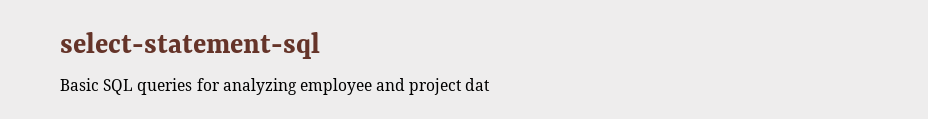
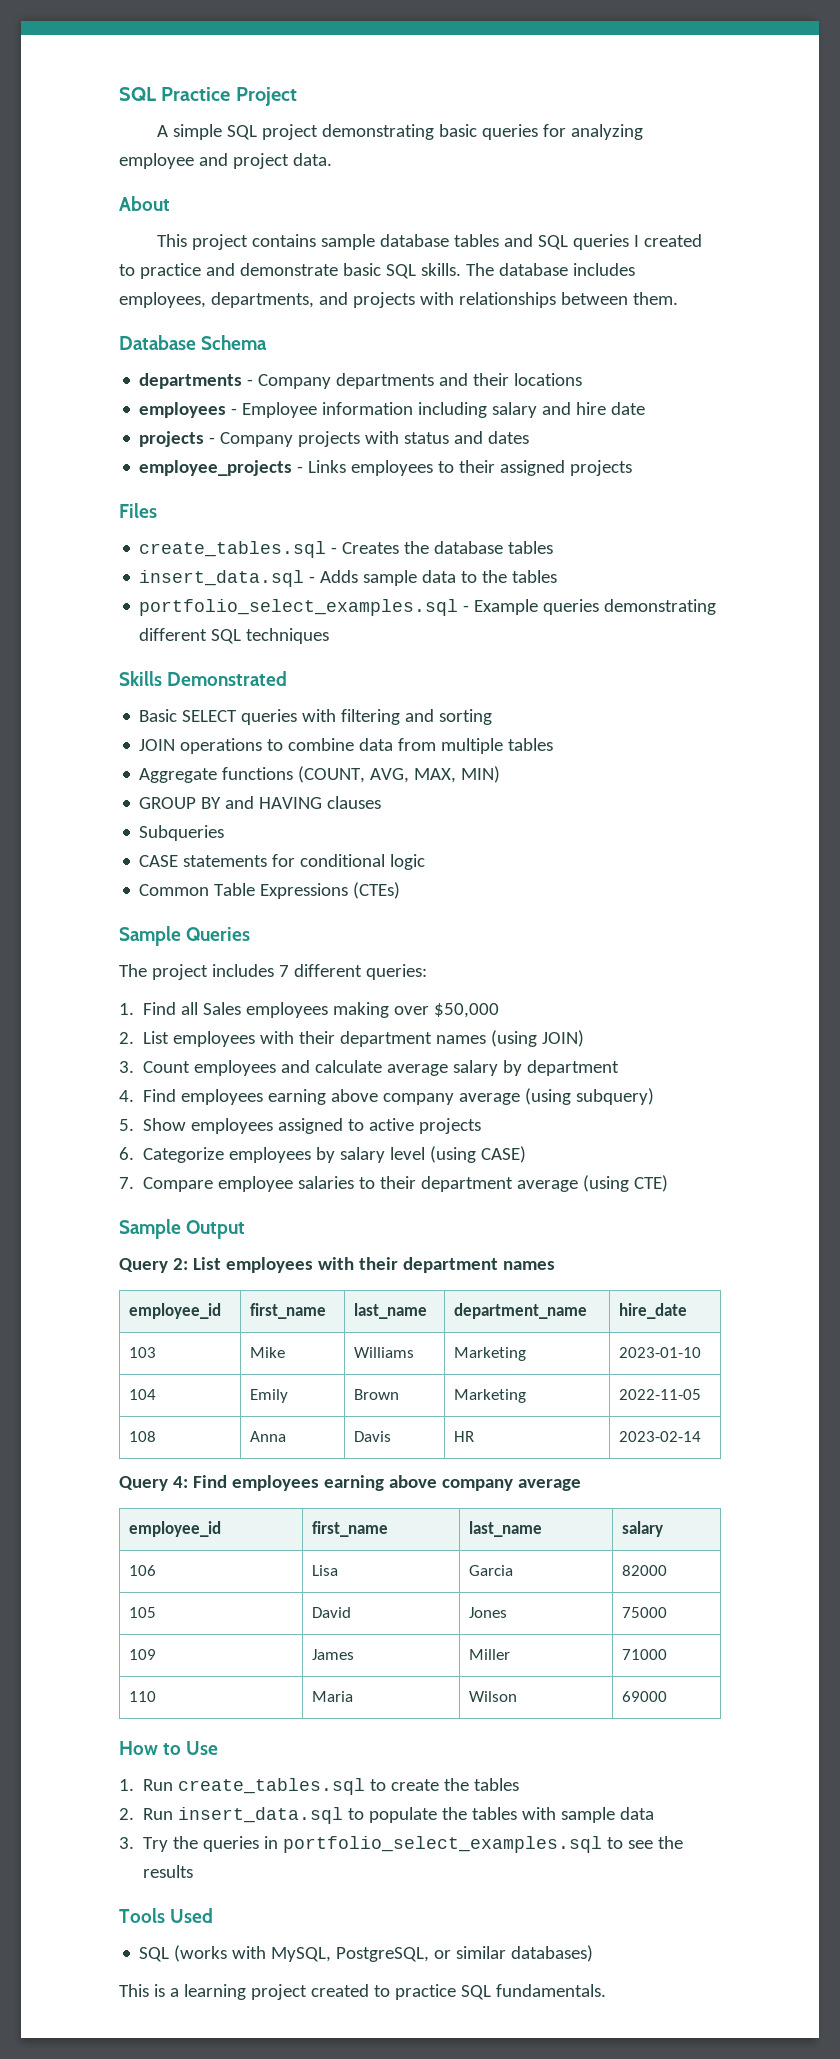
[60,32,320,59] [60,78,134,95] select-statement-sql // Basic SQL -> [119,87,297,106] [157,124,478,140] SQL Practice Project // A simple SQL project demonstrating basic
[465,78,491,91] dat -> [292,153,332,166] [119,196,170,211] [157,234,703,250] [119,263,635,279] [119,292,678,308] [119,335,268,350] [139,373,583,389] [139,402,646,418] [139,431,530,447] [139,460,633,476] [119,503,157,518] [139,541,554,558] [139,570,558,587] [139,599,717,616] [139,628,330,644] [119,671,288,686] [139,709,493,725] [139,738,554,754] [139,766,501,783] [139,796,382,809] [139,825,225,841] [139,854,426,870] [139,882,401,899] [119,926,251,946] [119,964,427,980] [119,1002,500,1018] [119,1030,585,1047] [119,1060,620,1076] [119,1088,655,1105] [119,1118,482,1134] [119,1146,527,1163] [119,1175,669,1192] [119,1219,246,1239] [119,1257,555,1273] [129,1303,222,1319] [250,1303,327,1319] [354,1303,428,1319] [454,1303,588,1319] [619,1303,688,1319] [129,1347,157,1358] [250,1347,286,1358] [354,1347,415,1358] [454,1347,527,1361] [619,1347,702,1358] [129,1389,157,1400] [250,1389,289,1403] [354,1389,400,1400] [454,1389,527,1403] [619,1389,702,1400] [129,1431,157,1442] [250,1431,287,1442] [354,1431,392,1442] [454,1431,475,1442] [619,1431,702,1442] [119,1475,581,1491] [129,1521,222,1537] [312,1521,389,1537] [469,1521,543,1537] [622,1521,664,1537] [129,1565,157,1576] [312,1565,339,1576] [469,1565,514,1576] [622,1565,668,1576] [129,1607,157,1618] [312,1607,352,1618] [469,1607,508,1618] [622,1607,668,1618] [129,1649,157,1660] [312,1649,355,1660] [469,1649,511,1660] [622,1649,668,1660] [129,1691,157,1702] [312,1691,354,1702] [469,1691,518,1702] [622,1691,668,1702] [119,1741,219,1755] [119,1778,520,1795] [119,1807,655,1824] [119,1836,684,1853] [143,1865,194,1878] [119,1908,214,1923] [139,1945,594,1962] [119,1984,606,2000] data. // About // This project contains sample database tables and SQL queries I created to practice and demonstrate basic SQL skills. The database includes employees, departments, and projects with relationships between them. // Database Schema // departments - Company departments and their locations // employees - Employee information including salary and hire date // projects - Company projects with status and dates // employee_projects - Links employees to their assigned projects // Files // create_tables.sql - Creates the database tables // insert_data.sql - Adds sample data to the tables // portfolio_select_examples.sql - Example queries demonstrating different SQL techniques // Skills Demonstrated // Basic SELECT queries with filtering and sorting // JOIN operations to combine data from multiple tables // Aggregate functions (COUNT, AVG, MAX, MIN) // GROUP BY and HAVING clauses // Subqueries // CASE statements for conditional logic // Common Table Expressions (CTEs) // Sample Queries // The project includes 7 different queries: // 1. Find all Sales employees making over $50,000 // 2. List employees with their department names (using JOIN) // 3. Count employees and calculate average salary by department // 4. Find employees earning above company average (using subquery) // 5. Show employees assigned to active projects // 6. Categorize employees by salary level (using CASE) // 7. Compare employee salaries to their department average (using CTE) // Sample Output // Query 2: List employees with their department names // employee_id | first_name | last_name | department_name | hire_date // 103 | Mike | Williams | Marketing | 2023-01-10 // 104 | Emily | Brown | Marketing | 2022-11-05 // 108 | Anna | Davis | HR | 2023-02-14 // Query 4: Find employees earning above company average // employee_id | first_name | last_name | salary // 106 | Lisa | Garcia | 82000 // 105 | David | Jones | 75000 // 109 | James | Miller | 71000 // 110 | Maria | Wilson | 69000 // How to Use // 1. Run create_tables.sql to create the tables // 2. Run insert_data.sql to populate the tables with sample data // 3. Try the queries in portfolio_select_examples.sql to see the results // Tools Used // SQL (works with MySQL, PostgreSQL, or similar databases) // This is a learning project created to practice SQL fundamentals.

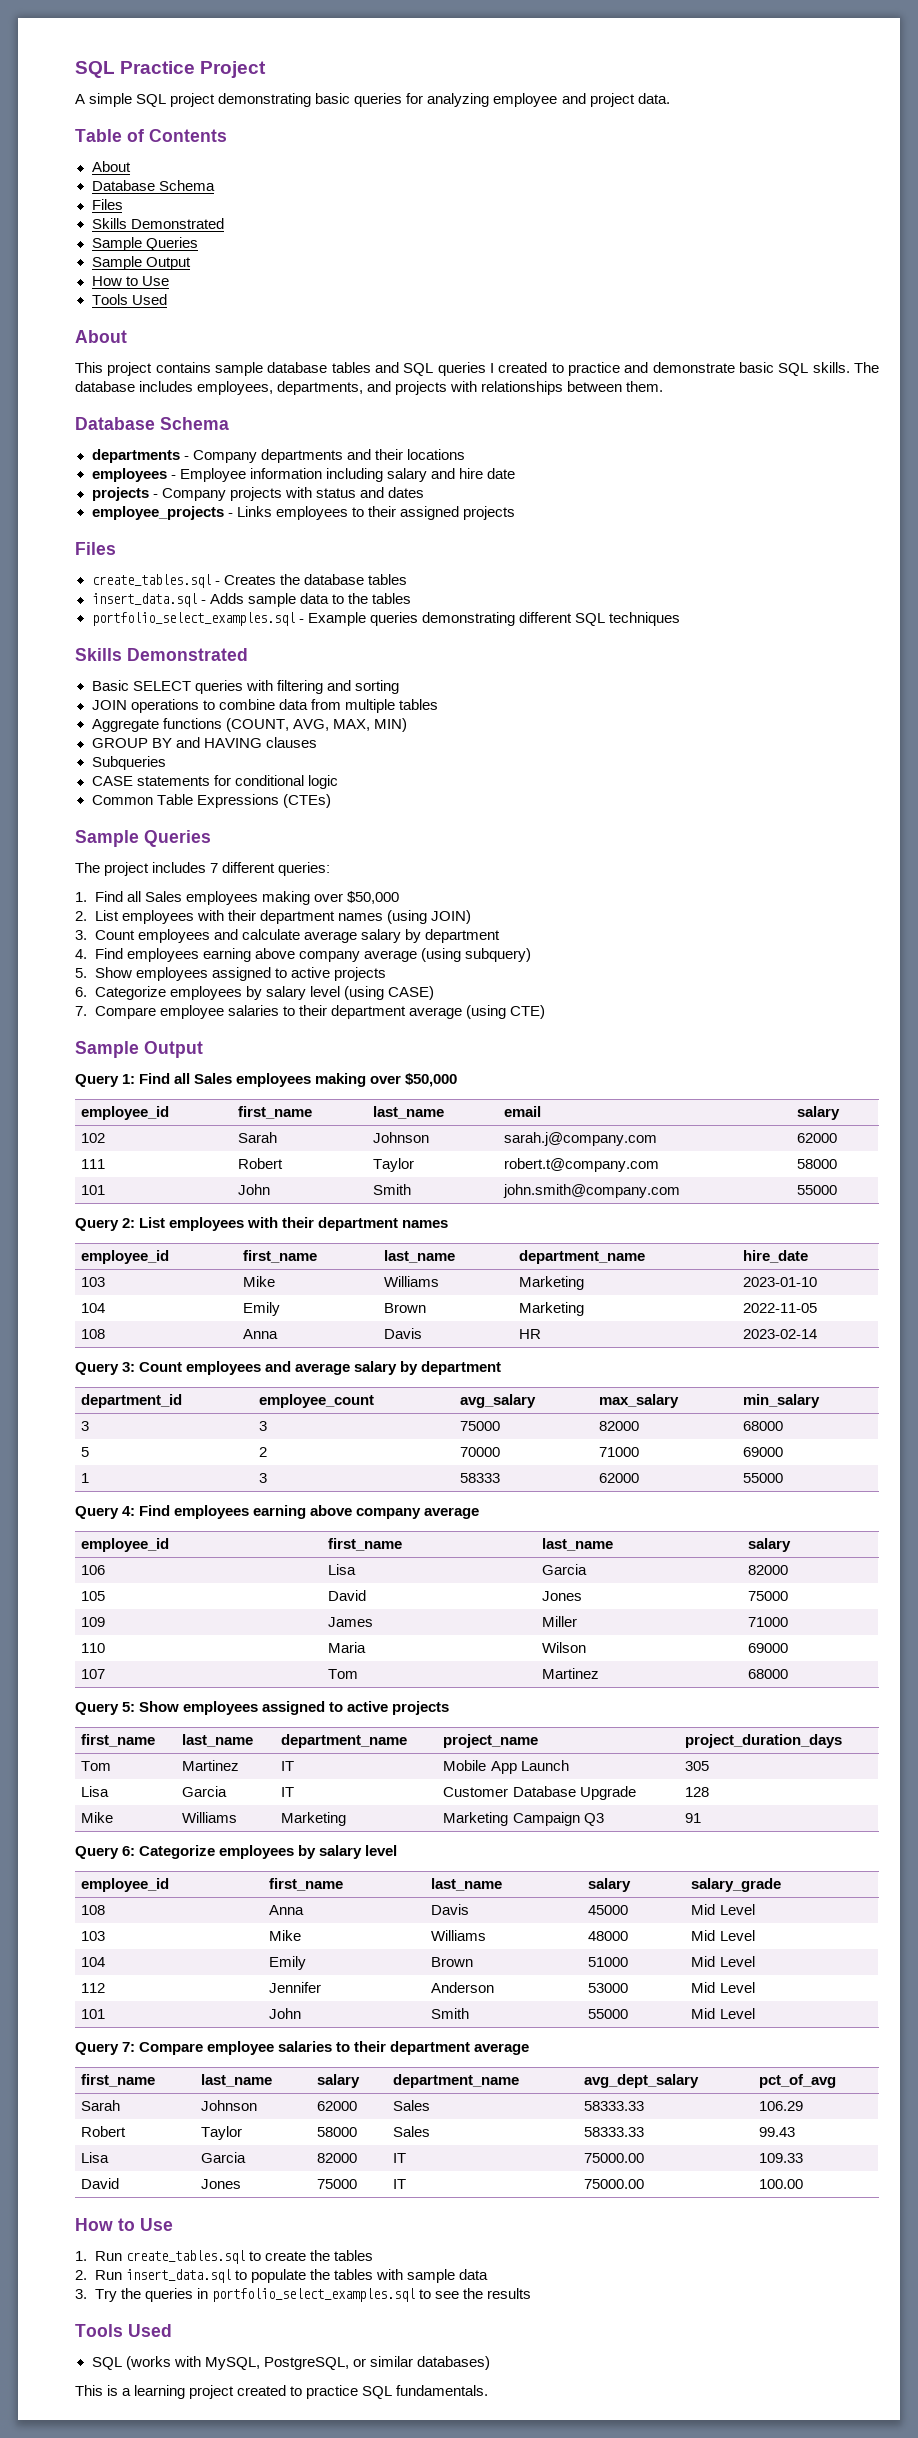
(332, 159) none -> [75,129,227,142] [91,161,131,172] [91,180,215,191] [91,199,123,210] [91,218,224,229] [91,237,198,251] [91,256,191,270] [91,276,169,286] [91,294,167,305] // Table of Contents // About // Database Schema // Files // Skills Demonstrated // Sample Queries // Sample Output // How to Use // Tools Used
(246, 1229) none -> [75,1073,458,1087] [81,1106,170,1120] [238,1106,313,1119] [373,1106,445,1119] [504,1106,542,1117] [797,1106,841,1120] [81,1133,106,1143] [238,1132,278,1143] [373,1132,430,1143] [504,1132,658,1146] [797,1133,838,1143] [81,1159,106,1169] [238,1158,284,1169] [373,1158,415,1172] [504,1158,660,1172] [797,1159,838,1169] [81,1185,106,1195] [238,1184,271,1195] [373,1184,412,1195] [503,1184,681,1198] [797,1185,838,1195] // Query 1: Find all Sales employees making over $50,000 // employee_id | first_name | last_name | email | salary // 102 | Sarah | Johnson | sarah.j@company.com | 62000 // 111 | Robert | Taylor | robert.t@company.com | 58000 // 101 | John | Smith | john.smith@company.com | 55000
(702, 1436) none -> [75,1361,502,1375] [81,1394,183,1408] [259,1394,375,1408] [460,1394,537,1408] [599,1394,680,1408] [743,1394,821,1408] [81,1421,90,1431] [259,1421,268,1431] [460,1421,501,1431] [599,1421,640,1431] [743,1421,784,1431] [81,1447,90,1457] [259,1447,268,1457] [460,1447,501,1457] [599,1447,640,1457] [743,1447,784,1457] [81,1473,90,1483] [259,1473,268,1483] [460,1473,501,1483] [599,1473,640,1483] [743,1473,784,1483] // Query 3: Count employees and average salary by department // department_id | employee_count | avg_salary | max_salary | min_salary // 3 | 3 | 75000 | 82000 | 68000 // 5 | 2 | 70000 | 71000 | 69000 // 1 | 3 | 58333 | 62000 | 55000
(668, 1696) none -> [81,1669,106,1679] [328,1669,359,1679] [542,1668,600,1679] [748,1669,789,1679] [75,1701,450,1715] [81,1734,156,1747] [182,1734,254,1747] [281,1734,408,1748] [443,1734,539,1748] [685,1734,843,1748] [81,1761,112,1771] [182,1760,240,1771] [281,1761,295,1771] [443,1760,569,1774] [685,1761,710,1771] [81,1786,110,1797] [182,1786,228,1797] [281,1787,295,1797] [443,1786,636,1800] [685,1787,710,1797] [81,1812,114,1823] [182,1812,238,1823] [281,1812,347,1826] [443,1812,604,1826] [685,1813,702,1823] [75,1845,398,1859] [81,1878,170,1892] [269,1878,344,1891] [431,1878,503,1891] [588,1878,632,1892] [691,1878,782,1892] [81,1905,106,1915] [269,1905,305,1915] [431,1904,470,1915] [588,1905,629,1915] [691,1904,755,1915] [81,1931,106,1941] [269,1930,302,1941] [431,1930,487,1941] [588,1931,629,1941] [691,1930,755,1941] [81,1957,106,1967] [269,1956,307,1970] [431,1957,474,1967] [588,1957,629,1967] [691,1956,755,1967] [81,1983,106,1993] [269,1982,322,1993] [431,1982,495,1993] [588,1983,629,1993] [691,1982,755,1993] [81,2009,106,2019] [269,2008,302,2019] [431,2008,470,2019] [588,2009,629,2019] [691,2008,755,2019] [75,2041,530,2055] [81,2074,156,2087] [201,2074,273,2087] [317,2074,361,2088] [393,2074,520,2088] [584,2074,700,2088] [759,2074,837,2088] [81,2100,121,2111] [201,2100,258,2111] [317,2101,358,2111] [393,2100,431,2111] [584,2101,645,2111] [759,2101,804,2111] [81,2126,127,2137] [201,2126,243,2140] [317,2127,358,2137] [393,2126,431,2137] [584,2127,645,2137] [759,2127,796,2137] [81,2152,110,2163] [201,2152,247,2163] [317,2153,358,2163] [393,2153,407,2163] [584,2153,645,2163] [759,2153,804,2163] [81,2178,120,2189] [201,2179,242,2189] [317,2179,358,2189] [393,2179,407,2189] [584,2179,645,2189] [759,2179,804,2189] // 107 | Tom | Martinez | 68000 // Query 5: Show employees assigned to active projects // first_name | last_name | department_name | project_name | project_duration_days // Tom | Martinez | IT | Mobile App Launch | 305 // Lisa | Garcia | IT | Customer Database Upgrade | 128 // Mike | Williams | Marketing | Marketing Campaign Q3 | 91 // Query 6: Categorize employees by salary level // employee_id | first_name | last_name | salary | salary_grade // 108 | Anna | Davis | 45000 | Mid Level // 103 | Mike | Williams | 48000 | Mid Level // 104 | Emily | Brown | 51000 | Mid Level // 112 | Jennifer | Anderson | 53000 | Mid Level // 101 | John | Smith | 55000 | Mid Level // Query 7: Compare employee salaries to their department average // first_name | last_name | salary | department_name | avg_dept_salary | pct_of_avg // Sarah | Johnson | 62000 | Sales | 58333.33 | 106.29 // Robert | Taylor | 58000 | Sales | 58333.33 | 99.43 // Lisa | Garcia | 82000 | IT | 75000.00 | 109.33 // David | Jones | 75000 | IT | 75000.00 | 100.00

